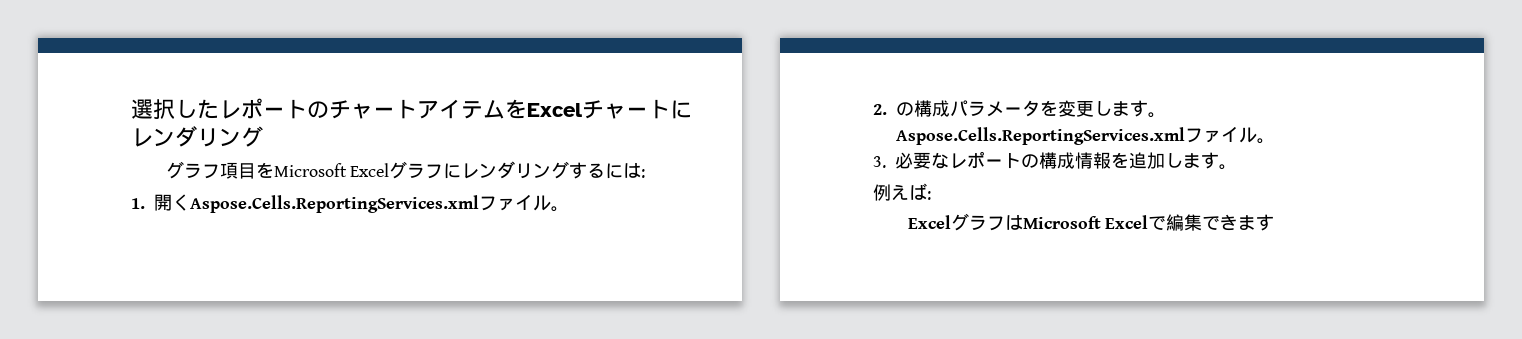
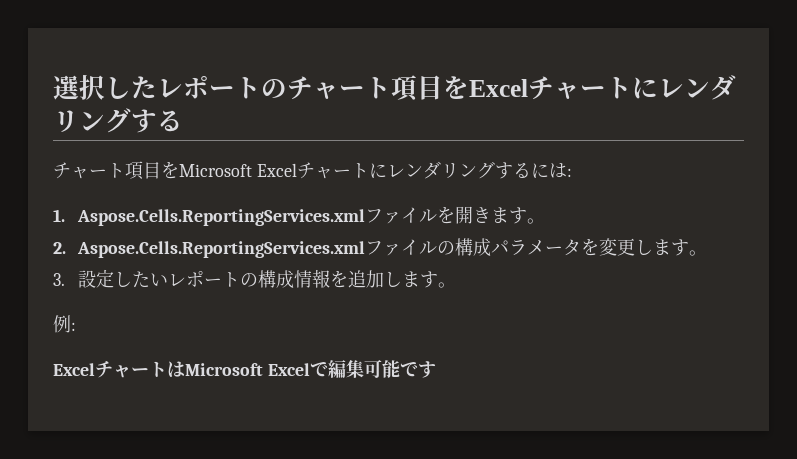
[417,99,505,119] アイテム -> [391,75,443,101] 項目
[165,161,220,179] // グラフ -> [131,109,183,133] [53,162,125,179] する // チャート
[389,161,444,179] グラフ -> [296,162,369,179] チャート
[153,194,551,213] 開くAspose.Cells.ReportingServices.xmlファイル -> [77,206,528,226] Aspose.Cells.ReportingServices.xmlファイルを開きます
(887, 109) none -> [77,239,438,258] Aspose.Cells.ReportingServices.xmlファイル
[895,126,1275,145] Aspose.Cells.ReportingServices.xmlファイル。 -> (708, 253) none
[894,152,949,169] 必要な -> [78,269,169,288] 設定したい
[891,183,927,201] えば -> (71, 324) none
[950,213,1005,231] グラフ -> [95,360,167,378] チャート
[1202,214,1257,231] できま -> [363,359,418,378] 可能で

